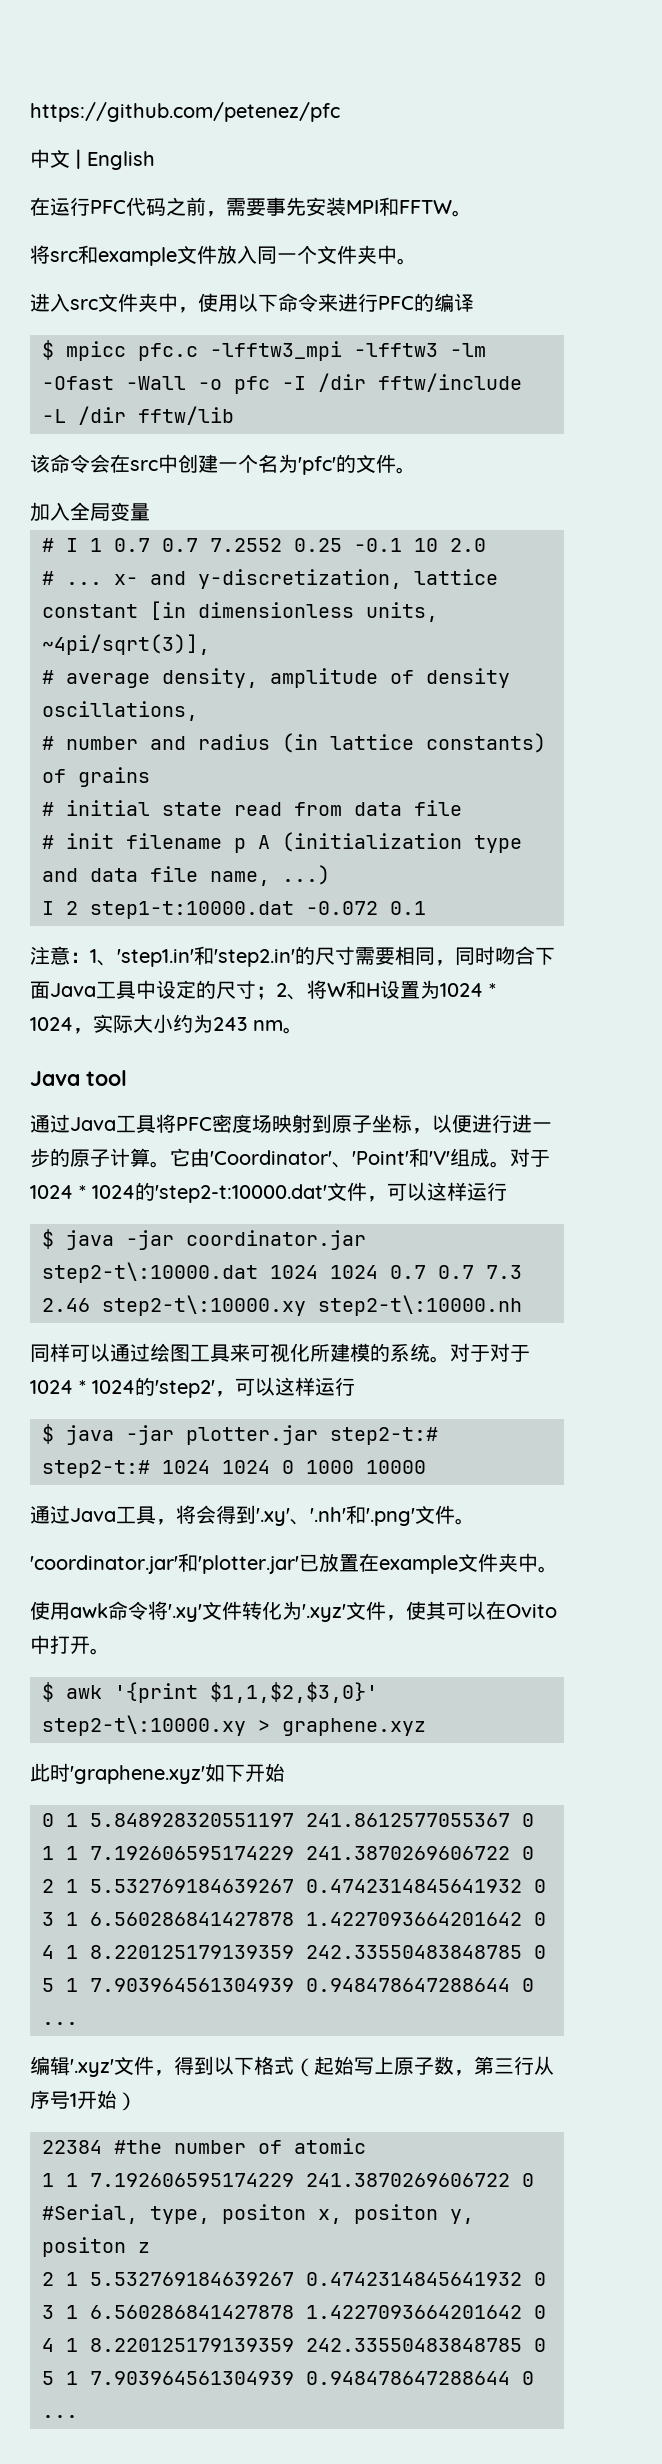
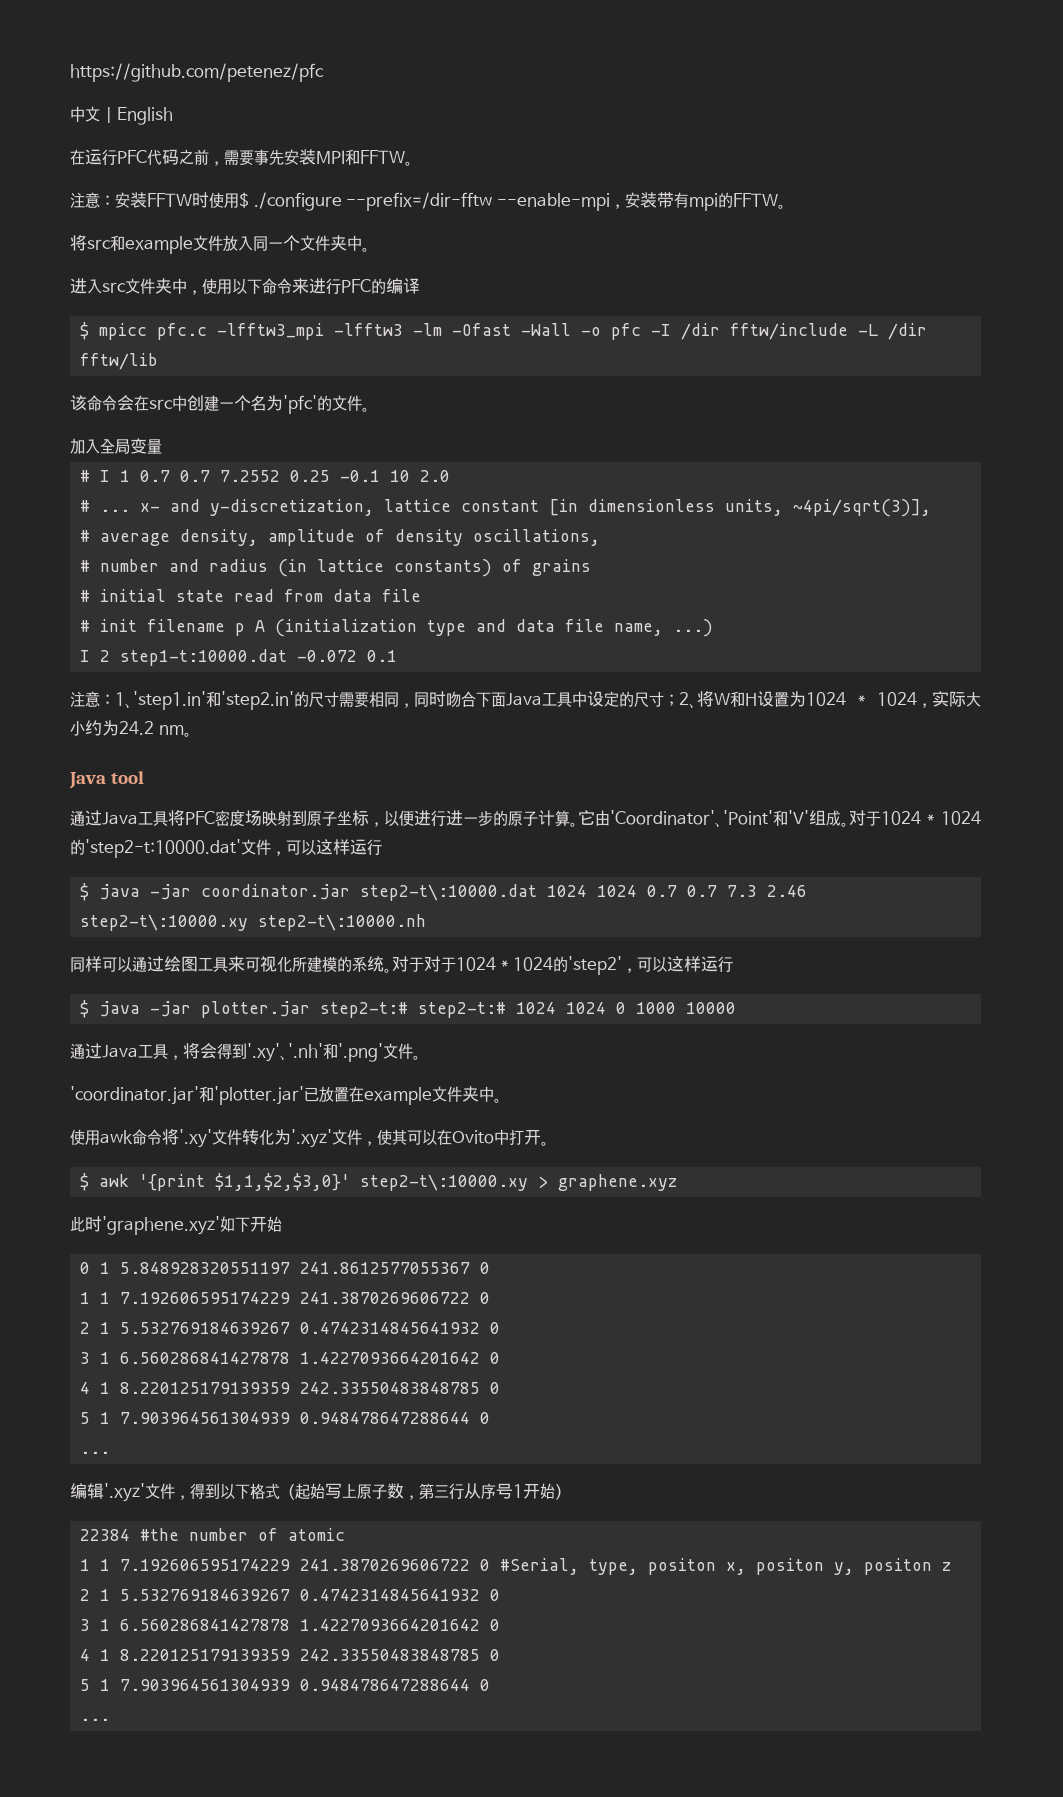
(472, 213) none -> [70,192,786,211] // 注意：安装FFTW时使用$ ./configure --prefix=/dir-fftw --enable-mpi，安装带有mpi的FFTW。
[213,1017,247,1031] 243 -> [119,721,154,735] 24.2

